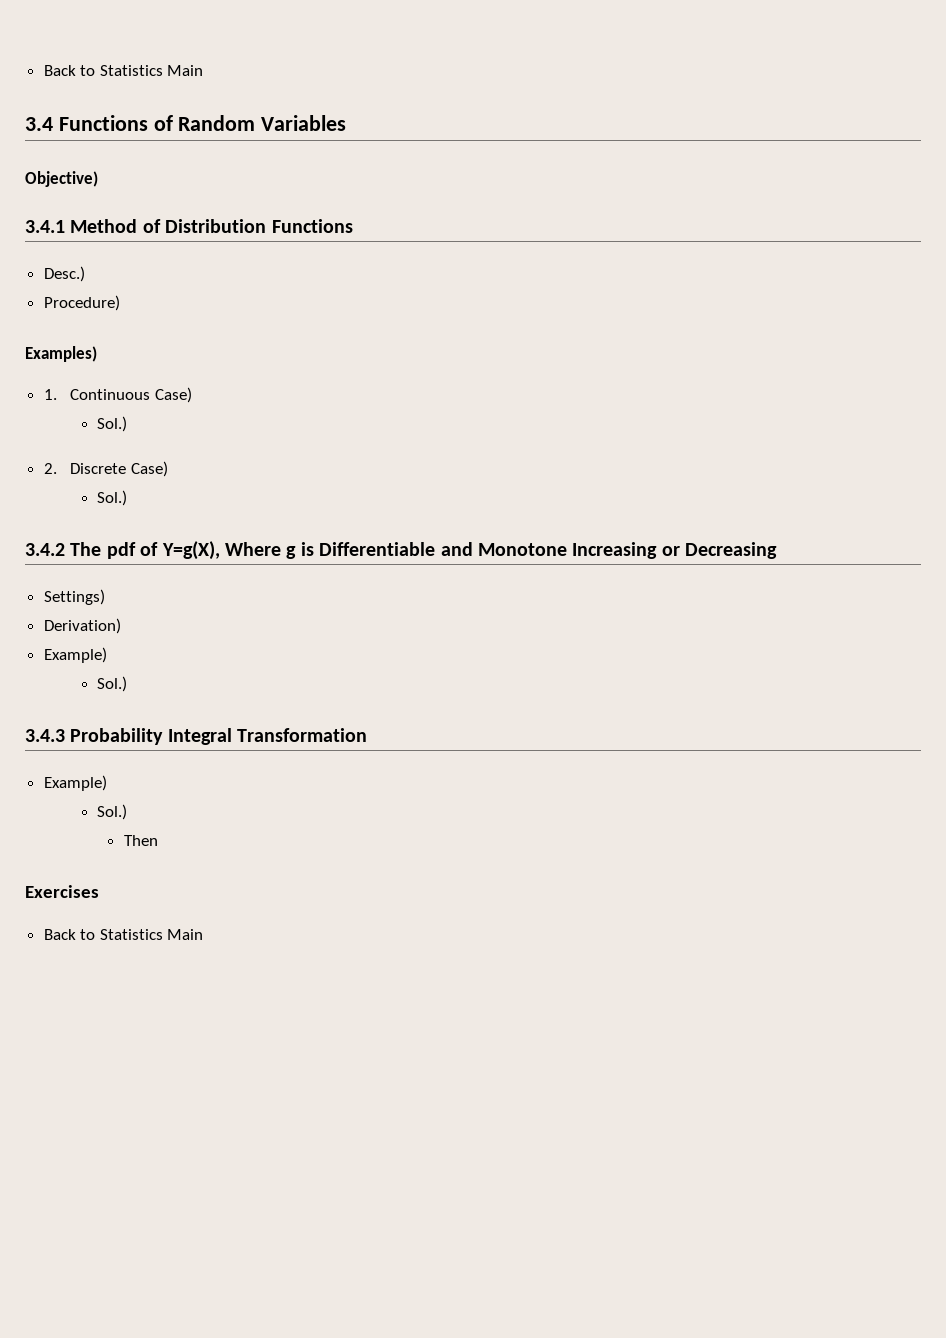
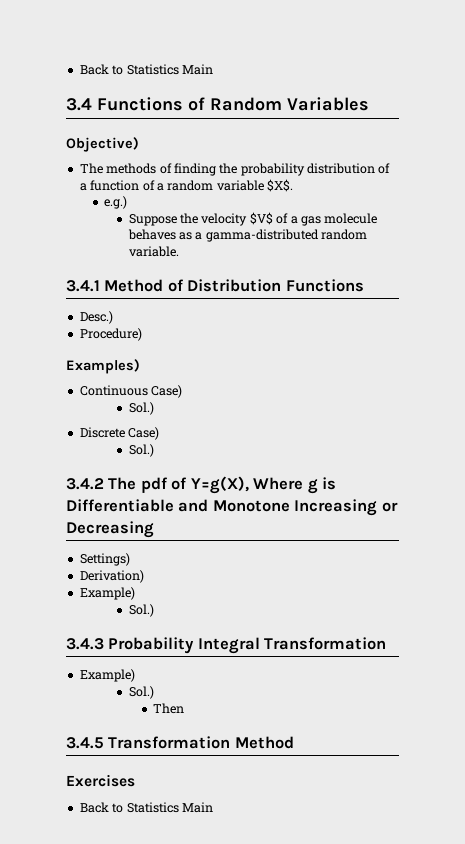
(98, 179) none -> [79,163,391,176] [79,179,293,192] [104,196,128,209] [128,212,378,226] [127,229,368,242] [128,246,179,257] // The methods of finding the probability distribution of a function of a random variable $X$. // e.g.) // Suppose the velocity $V$ of a gas molecule behaves as a gamma-distributed random variable.
[43,389,57,400] 1. -> (140, 366) none
[43,463,57,474] 2. -> (154, 408) none
(158, 840) none -> [66,736,294,749] // 3.4.5 Transformation Method

